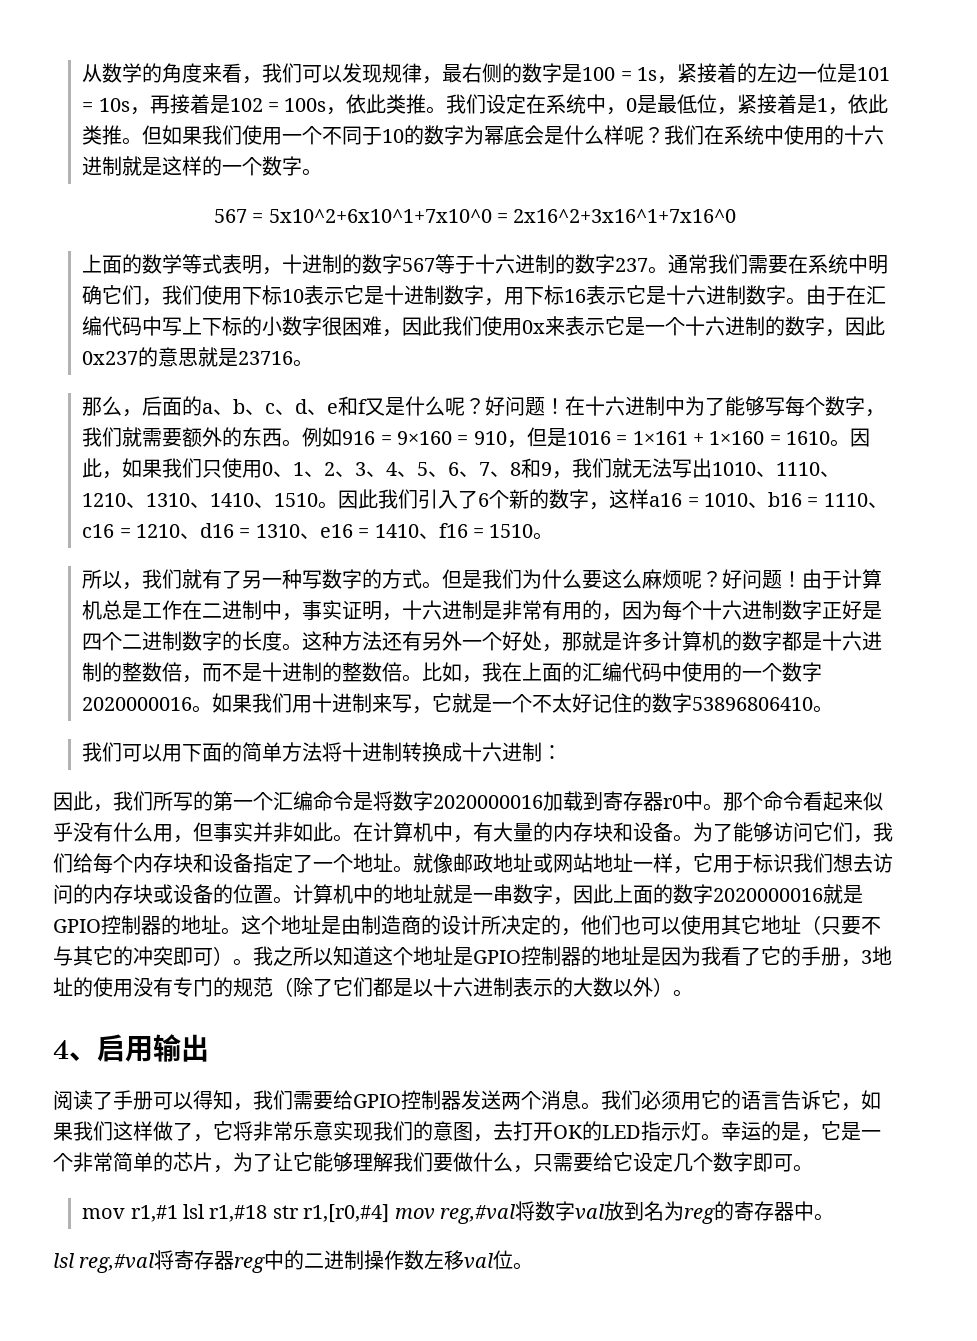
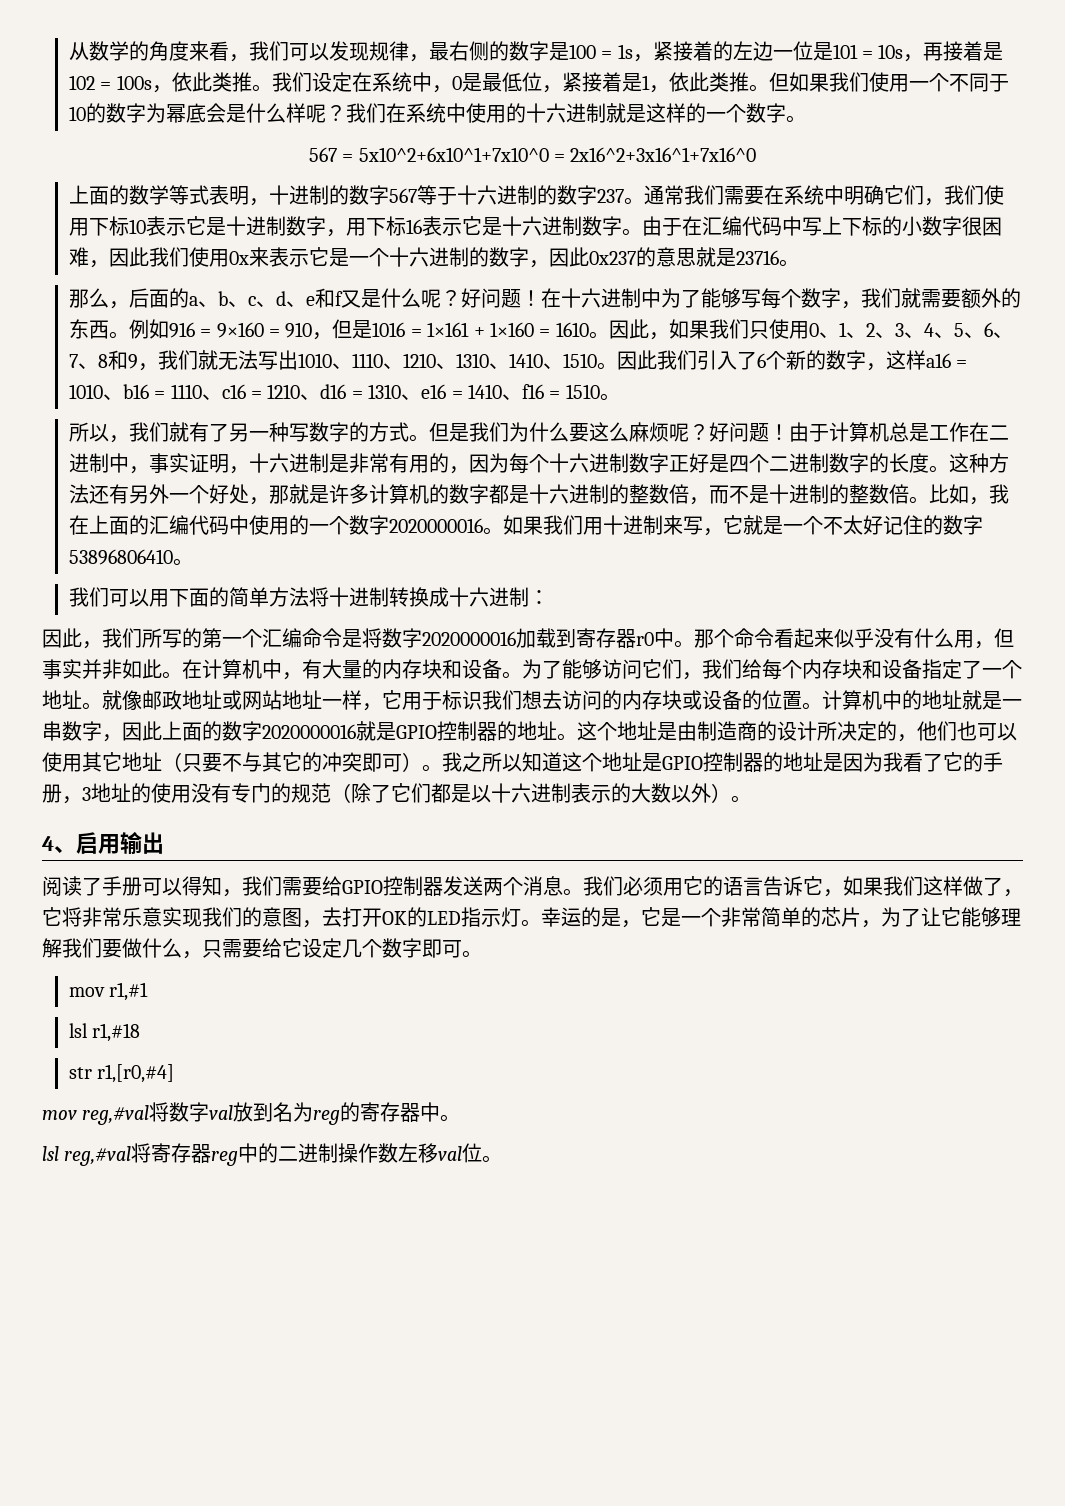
(178, 1213) none -> (149, 991) //
(268, 1213) none -> (141, 1032) //
(390, 1213) none -> (175, 1073) //

